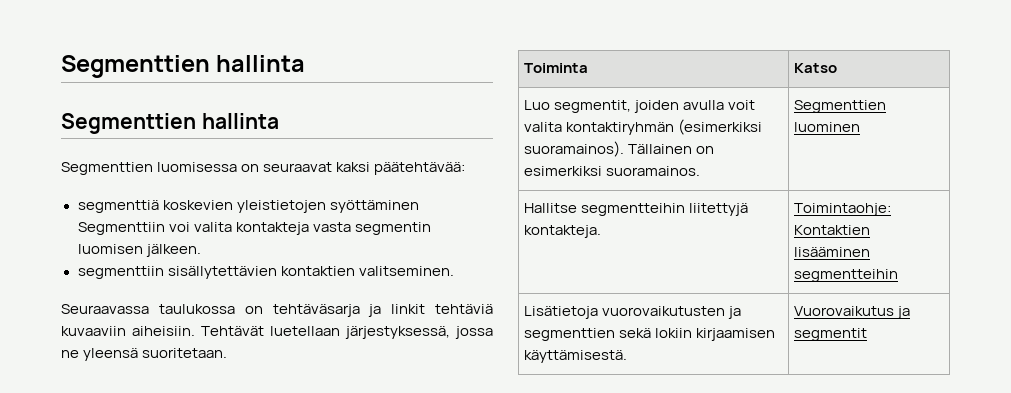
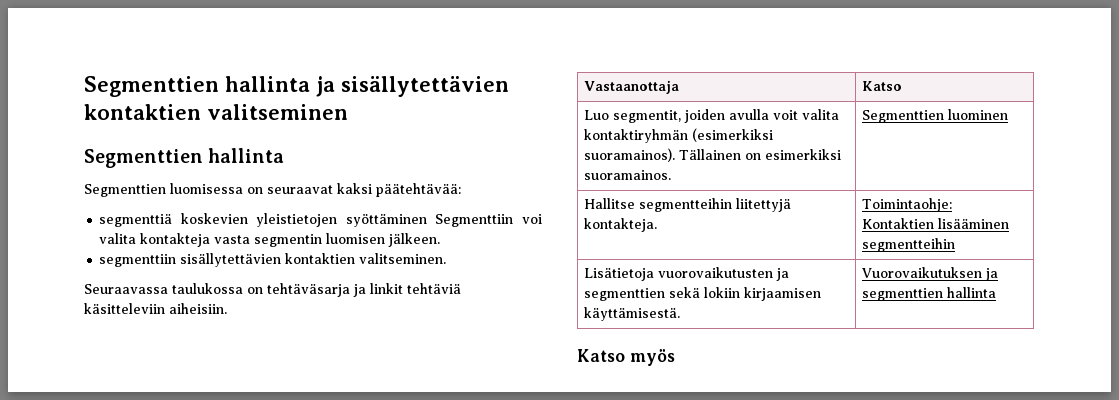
[61,55,306,78] Segmenttien hallinta -> [84,76,509,97] [84,104,348,120] Segmenttien hallinta ja sisällytettävien kontaktien valitseminen
[61,326,126,336] kuvaaviin -> [84,303,165,314] käsitteleviin
[201,326,493,339] [61,348,228,361] [524,63,589,73] Tehtävät luetellaan järjestyksessä, jossa ne yleensä suoritetaan. // Toiminta -> [584,80,680,94] // Vastaanottaja
[794,306,911,319] [794,328,868,341] Vuorovaikutus ja segmentit -> [862,267,999,281] [862,287,997,301] [577,349,675,366] Vuorovaikutuksen ja segmenttien hallinta // Katso myös

